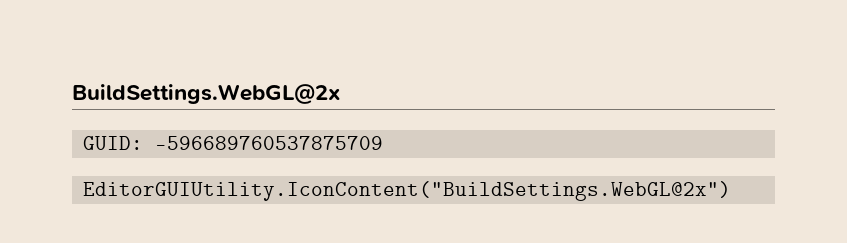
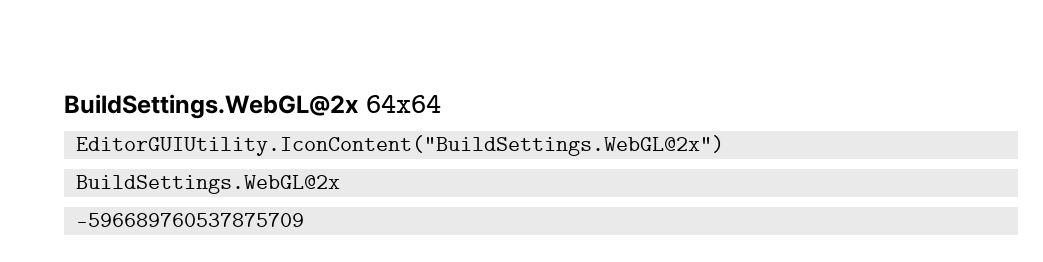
[72,84,340,104] [83,136,144,150] BuildSettings.WebGL@2x // GUID: -> [64,94,441,119] [75,135,724,156] [75,175,340,194] BuildSettings.WebGL@2x 64x64 // EditorGUIUtility.IconContent("BuildSettings.WebGL@2x") // BuildSettings.WebGL@2x //
[83,181,732,201] // EditorGUIUtility.IconContent("BuildSettings.WebGL@2x") -> (304, 220) none

